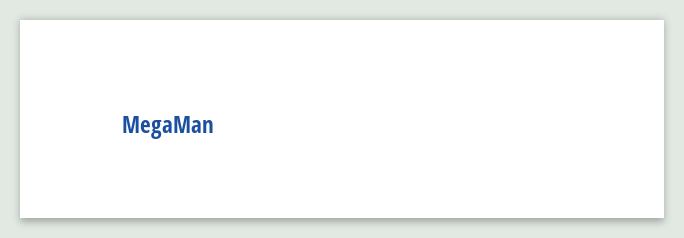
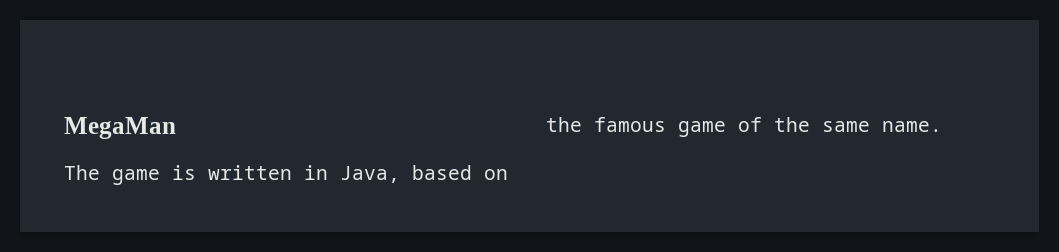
(214, 127) none -> [64,165,508,185] [546,117,942,137] // The game is written in Java, based on the famous game of the same name.

